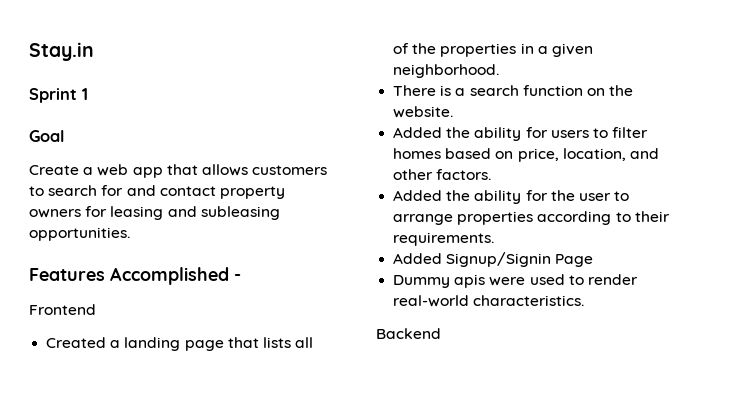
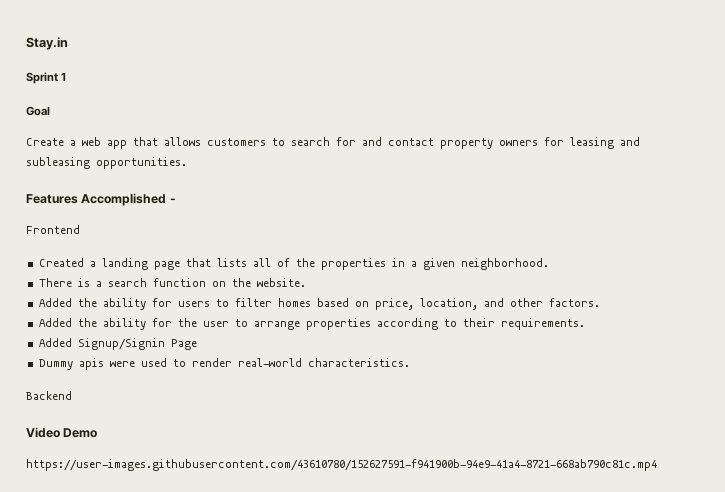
(441, 333) none -> [26,427,98,438] [26,459,657,471] // Video Demo // https://user-images.githubusercontent.com/43610780/152627591-f941900b-94e9-41a4-8721-668ab790c81c.mp4

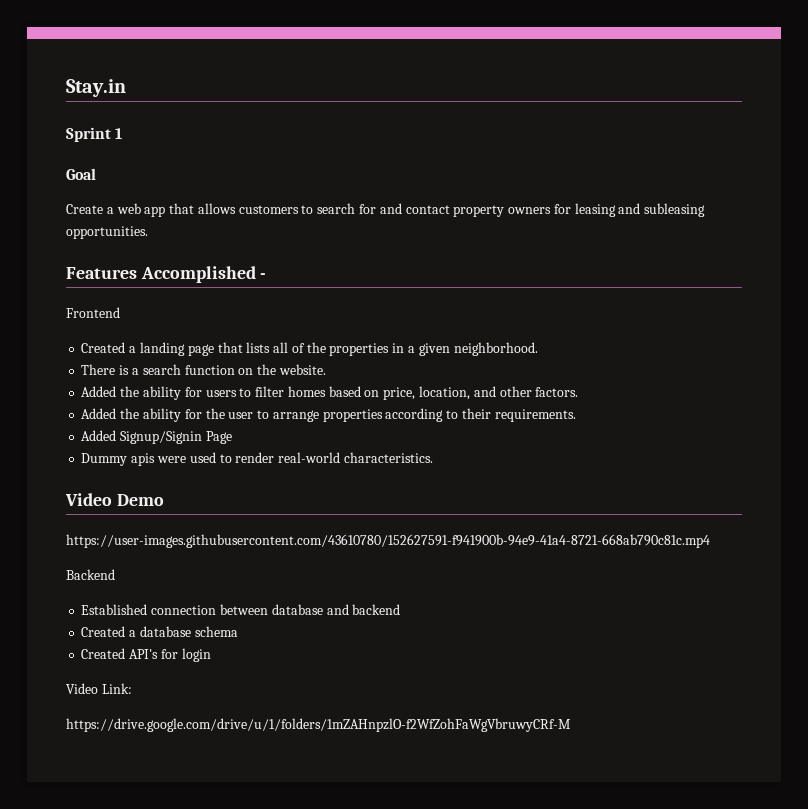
[26,391,72,400] // Backend -> (433, 457) none
(657, 465) none -> [66,569,115,580] [81,604,401,615] [81,626,238,637] [81,648,211,662] [66,683,132,694] [66,718,571,732] // Backend // Established connection between database and backend // Created a database schema // Created API's for login // Video Link: // https://drive.google.com/drive/u/1/folders/1mZAHnpzlO-f2WfZohFaWgVbruwyCRf-M

